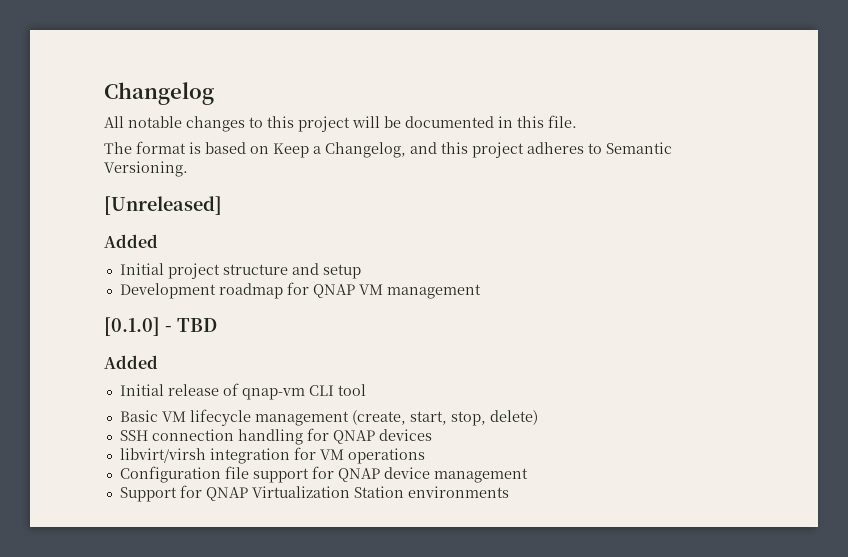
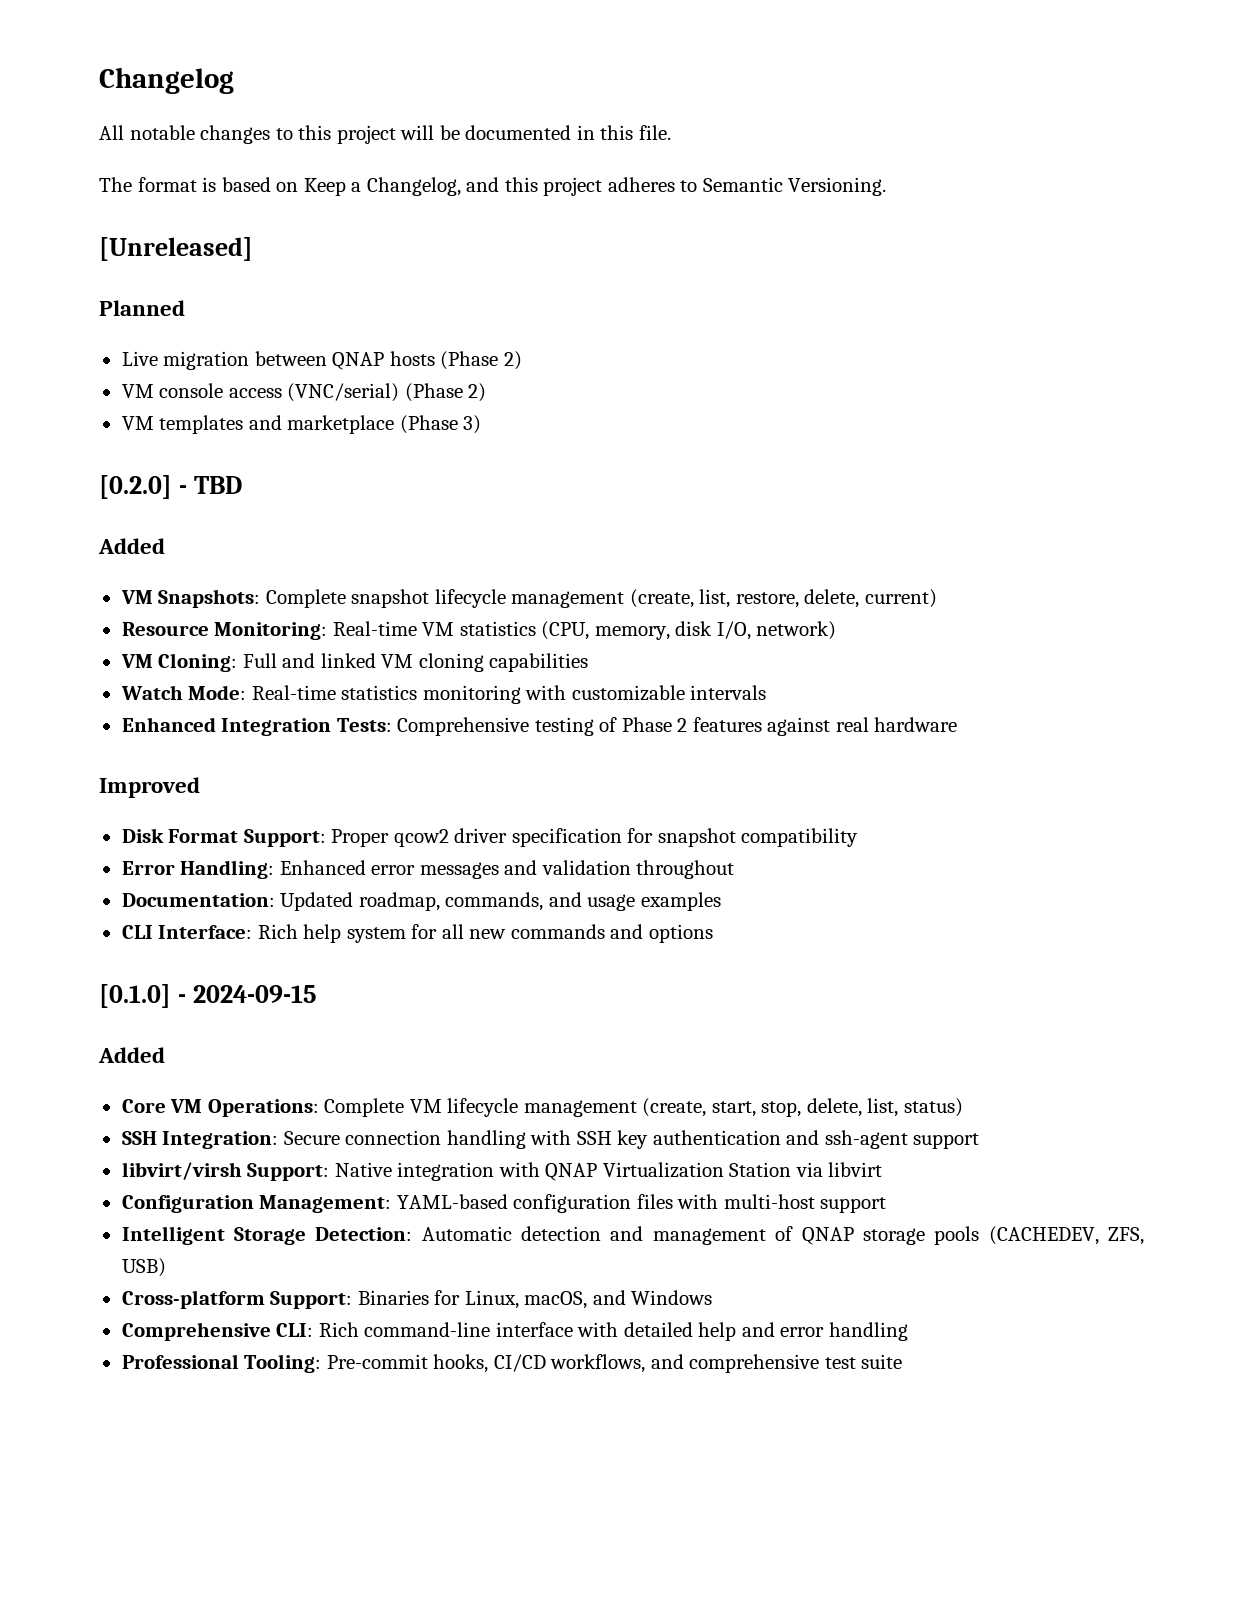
[104,234,158,248] [119,263,361,279] [119,282,481,299] [104,317,217,336] [104,355,158,369] [119,383,366,400] [119,410,158,422] Added // Initial project structure and setup // Development roadmap for QNAP VM management // [0.1.0] - TBD // Added // Initial release of qnap-vm CLI tool // Basic -> [99,300,185,316] [121,351,522,370] [121,383,487,402] [121,415,482,434] [99,475,242,499] [98,538,165,554] [120,589,937,608] [121,621,837,640] [120,653,589,672] [120,685,767,704] [121,717,958,736] [99,777,200,798] [121,828,859,847] [121,860,735,879] [121,892,721,911] [121,924,713,943] [99,984,317,1008] [98,1047,165,1063] [121,1098,405,1117] Planned // Live migration between QNAP hosts (Phase 2) // VM console access (VNC/serial) (Phase 2) // VM templates and marketplace (Phase 3) // [0.2.0] - TBD // Added // VM Snapshots: Complete snapshot lifecycle management (create, list, restore, delete, current) // Resource Monitoring: Real-time VM statistics (CPU, memory, disk I/O, network) // VM Cloning: Full and linked VM cloning capabilities // Watch Mode: Real-time statistics monitoring with customizable intervals // Enhanced Integration Tests: Comprehensive testing of Phase 2 features against real hardware // Improved // Disk Format Support: Proper qcow2 driver specification for snapshot compatibility // Error Handling: Enhanced error messages and validation throughout // Documentation: Updated roadmap, commands, and usage examples // CLI Interface: Rich help system for all new commands and options // [0.1.0] - 2024-09-15 // Added // Core VM Operations: Complete
[489,410,538,425] [119,428,432,445] [119,447,425,464] [119,466,528,483] [119,485,509,502] delete) // SSH connection handling for QNAP devices // libvirt/virsh integration for VM operations // Configuration file support for QNAP device management // Support for QNAP Virtualization Station environments -> [806,1098,963,1117] [121,1130,980,1149] [121,1162,883,1181] [121,1194,887,1213] [121,1226,1145,1245] [121,1258,166,1277] [121,1290,713,1309] [121,1322,908,1341] [121,1354,903,1373] delete, list, status) // SSH Integration: Secure connection handling with SSH key authentication and ssh-agent support // libvirt/virsh Support: Native integration with QNAP Virtualization Station via libvirt // Configuration Management: YAML-based configuration files with multi-host support // Intelligent Storage Detection: Automatic detection and management of QNAP storage pools (CACHEDEV, ZFS, USB) // Cross-platform Support: Binaries for Linux, macOS, and Windows // Comprehensive CLI: Rich command-line interface with detailed help and error handling // Professional Tooling: Pre-commit hooks, CI/CD workflows, and comprehensive test suite

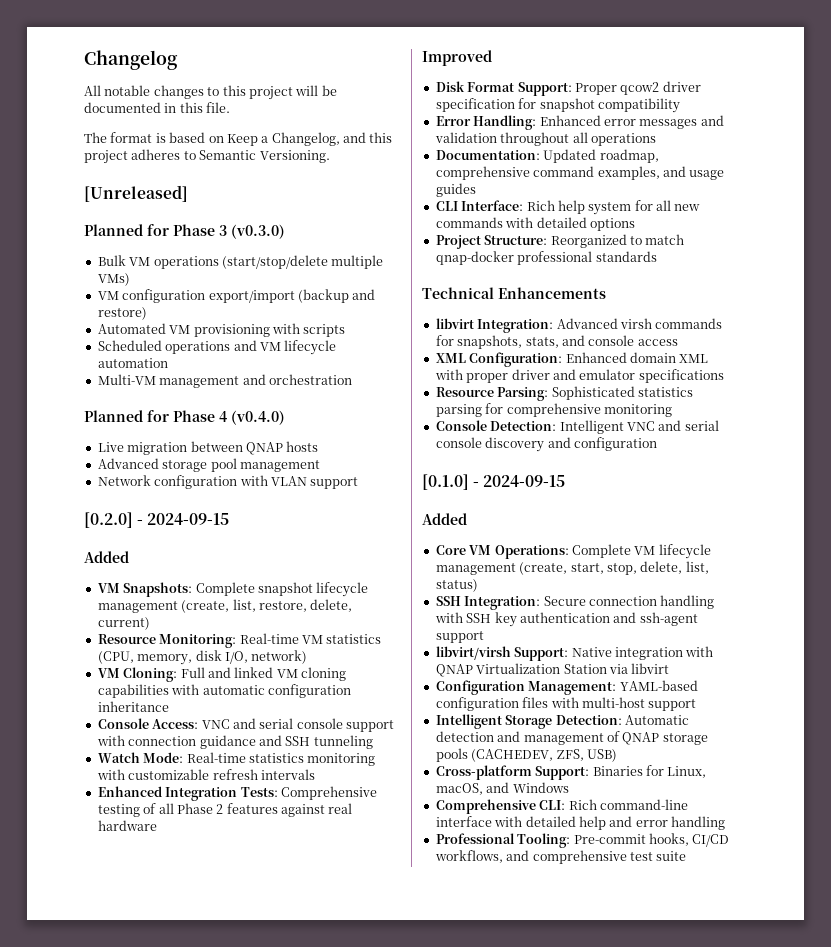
(185, 308) none -> [147,224,285,239] [97,255,384,269] [97,273,130,286] [97,289,376,303] [97,307,147,320] [97,323,346,337] [97,340,337,355] [97,358,168,368] [97,374,352,388] [84,410,285,425] for Phase 3 (v0.3.0) // Bulk VM operations (start/stop/delete multiple VMs) // VM configuration export/import (backup and restore) // Automated VM provisioning with scripts // Scheduled operations and VM lifecycle automation // Multi-VM management and orchestration // Planned for Phase 4 (v0.4.0)
[440,351,522,370] [121,383,487,402] [121,415,482,434] (Phase 2) // VM console access (VNC/serial) (Phase 2) // VM templates and marketplace (Phase 3) -> [97,458,320,472] [97,475,359,489] // Advanced storage pool management // Network configuration with VLAN support
[193,476,242,494] TBD -> [147,513,230,525] 2024-09-15
(589, 662) none -> [171,684,351,698] [97,701,169,712] [97,718,394,732] [96,735,373,749] with automatic configuration inheritance // Console Access: VNC and serial console support with connection guidance and SSH tunneling
(685, 693) none -> [212,769,258,780] refresh
(618, 724) none -> [158,803,174,814] all
(735, 869) none -> [572,132,656,146] all operations
[445,892,544,911] commands, -> [435,166,660,180] comprehensive command examples,
[640,892,721,911] examples -> [435,183,476,197] guides
[610,924,713,943] and options -> [505,217,635,231] [435,234,685,249] [435,251,657,265] [422,287,606,299] [435,318,723,333] [435,335,678,349] [435,352,709,367] [434,369,724,383] [435,386,693,401] [435,403,672,417] [435,420,719,434] [435,437,657,452] with detailed options // Project Structure: Reorganized to match qnap-docker professional standards // Technical Enhancements // libvirt Integration: Advanced virsh commands for snapshots, stats, and console access // XML Configuration: Enhanced domain XML with proper driver and emulator specifications // Resource Parsing: Sophisticated statistics parsing for comprehensive monitoring // Console Detection: Intelligent VNC and serial console discovery and configuration

